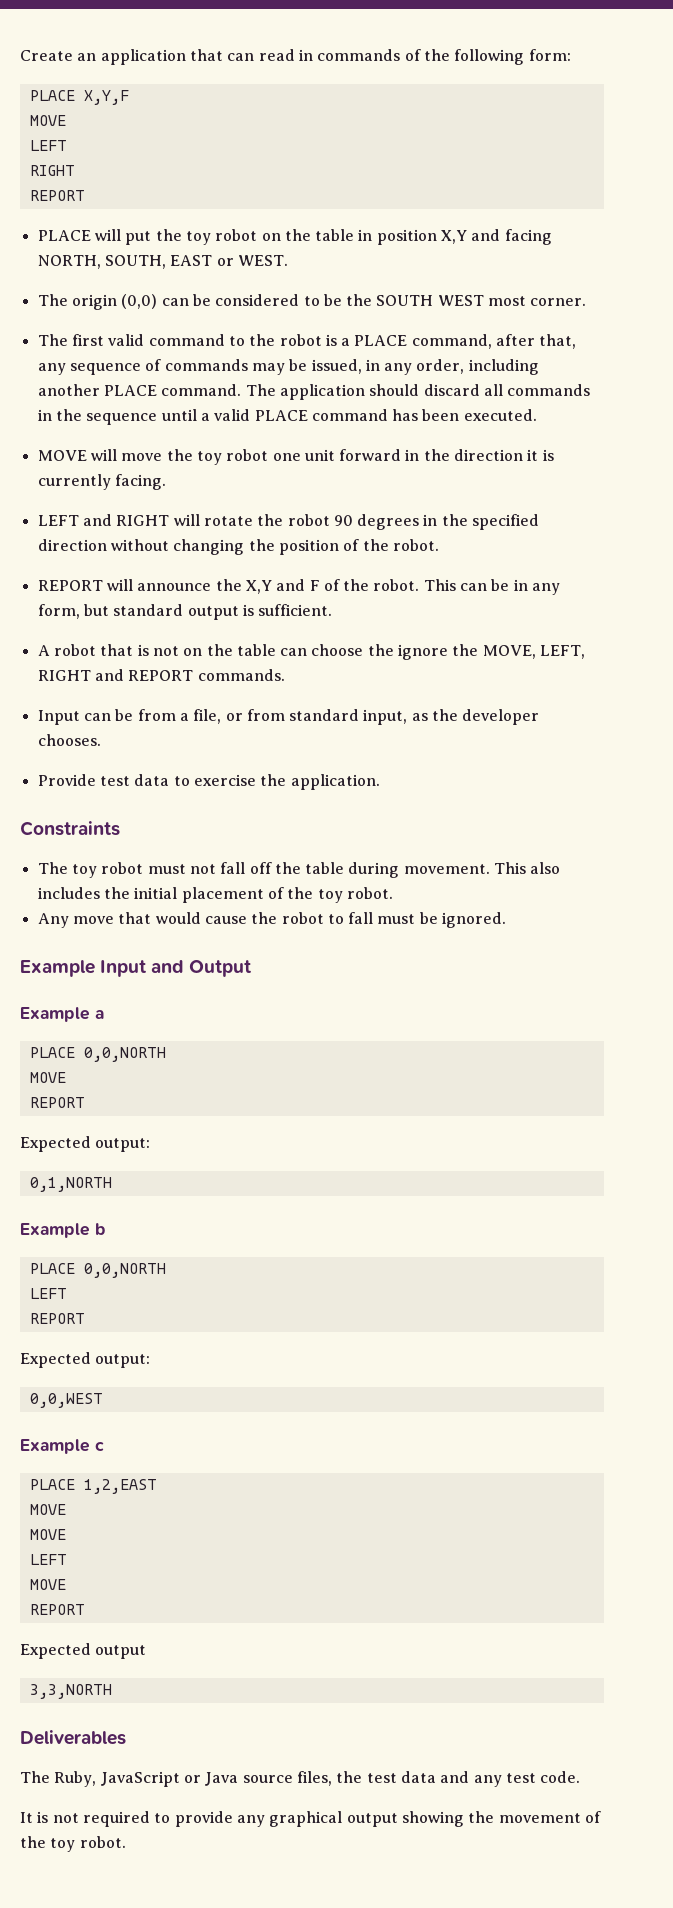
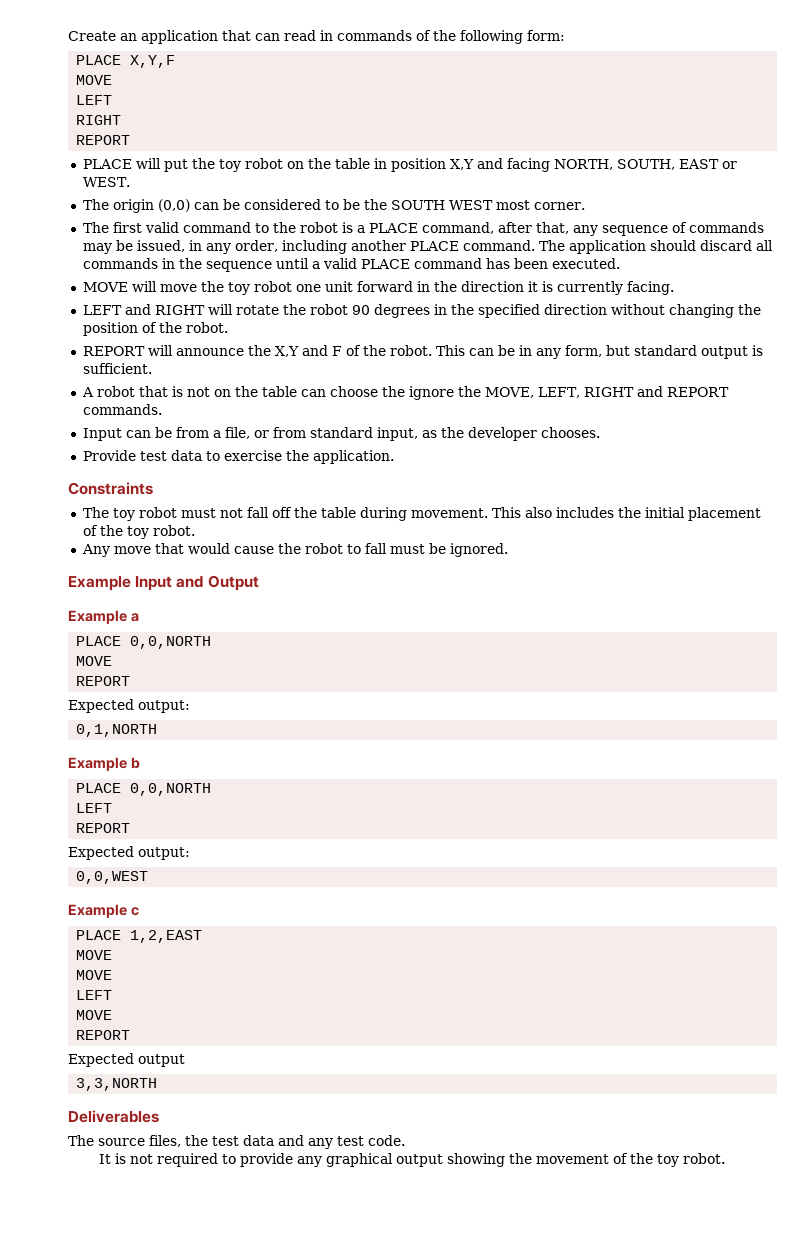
[54,1771,239,1787] Ruby, JavaScript or Java -> (94, 1140) none

